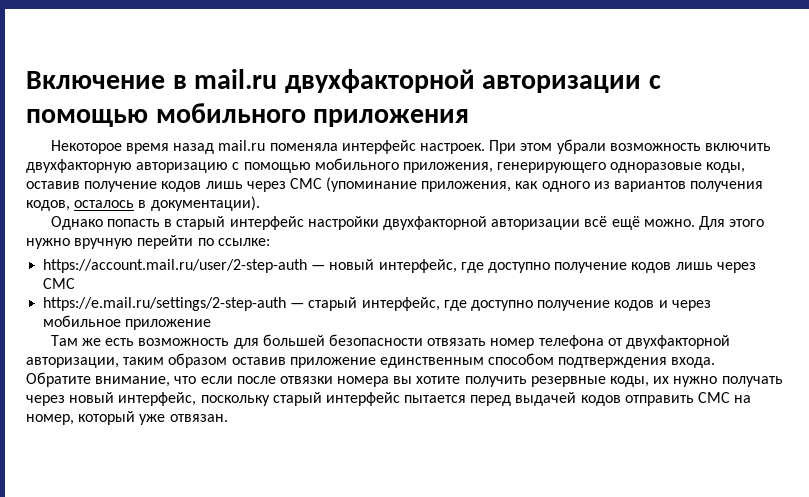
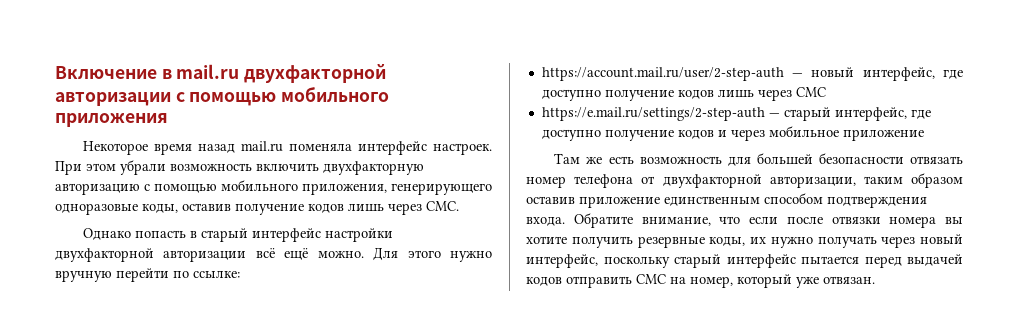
[289,177,764,192] [26,196,260,211] СМС (упоминание приложения, как одного из вариантов получения кодов, осталось в документации). -> [426,201,459,211] СМС.

